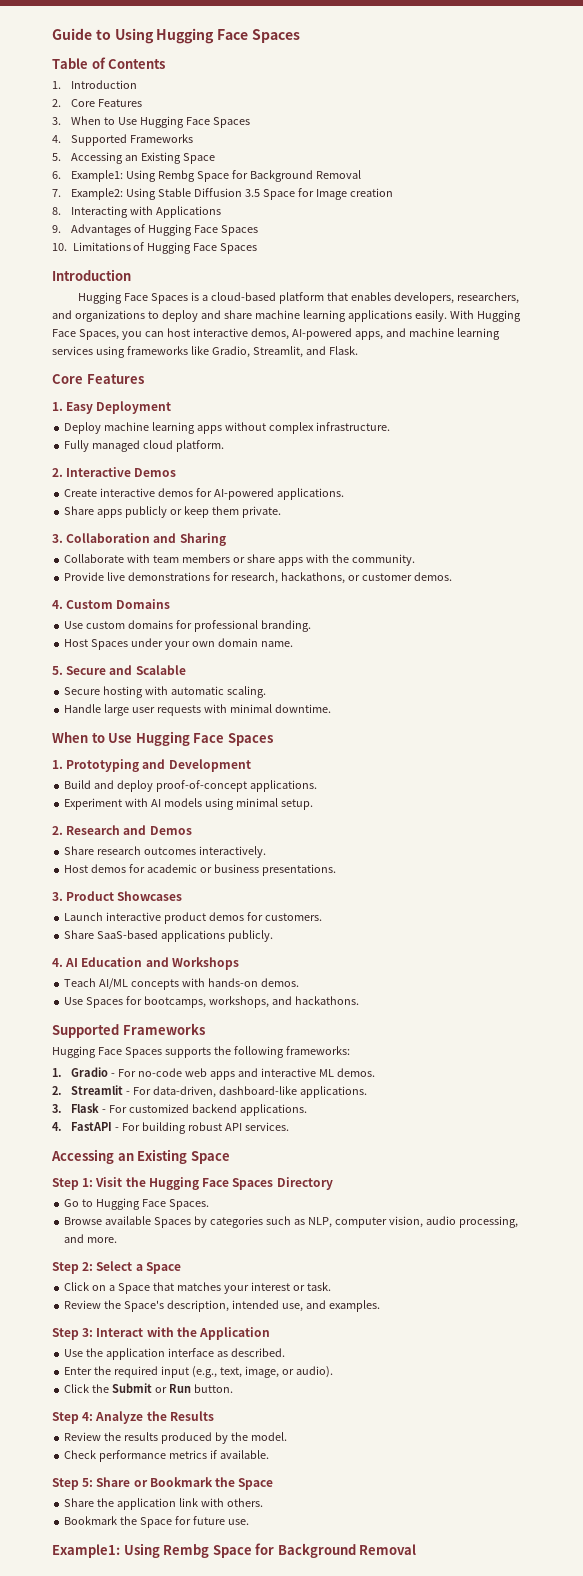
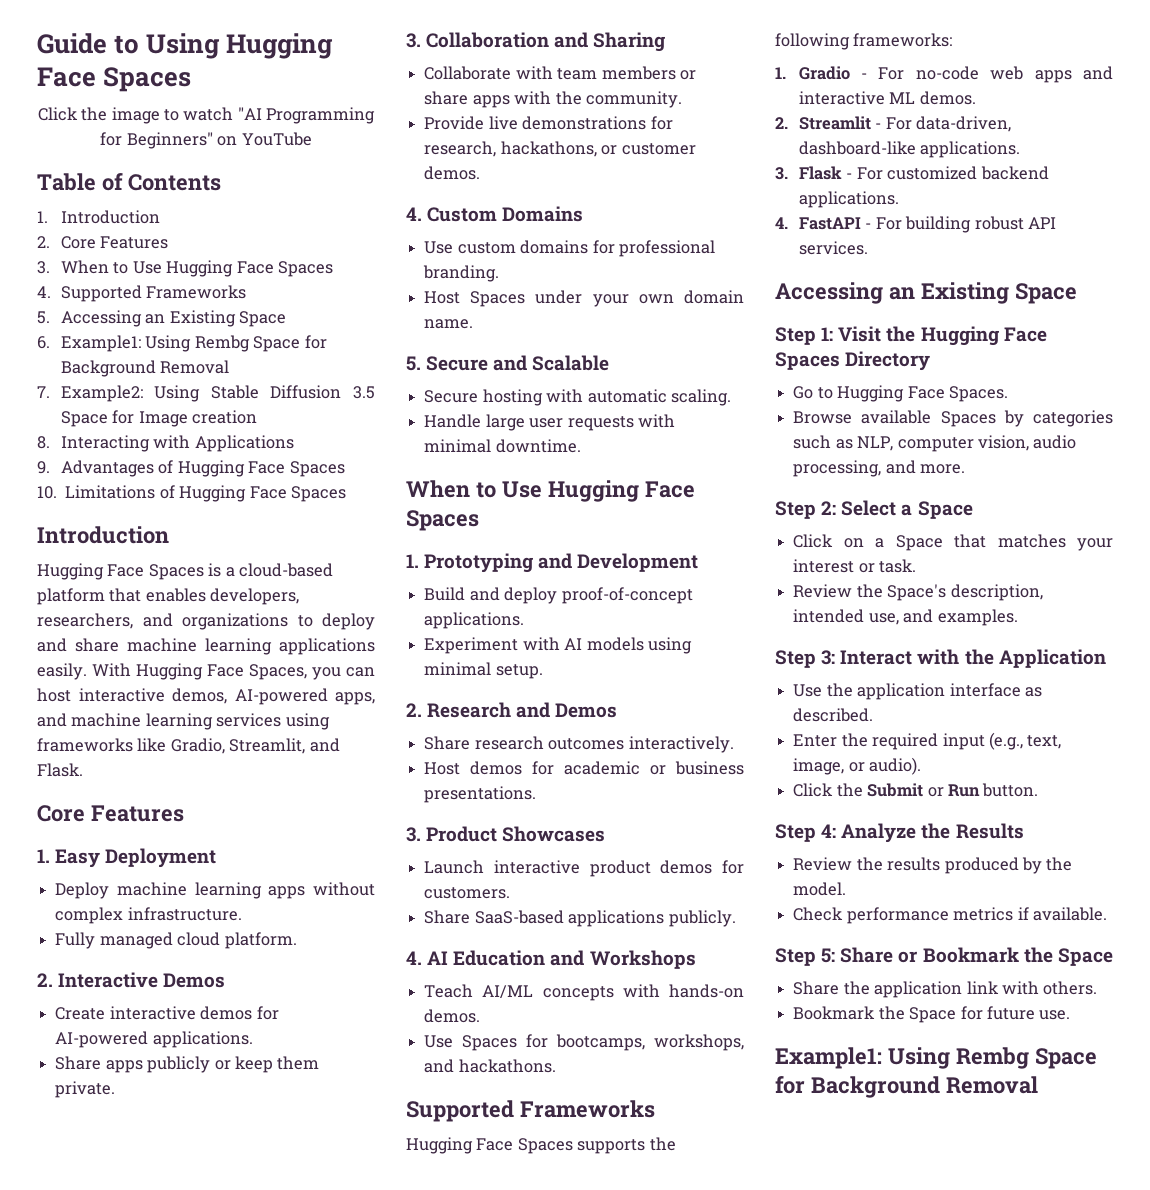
(300, 36) none -> [37,107,376,124] [100,132,312,149] // Click the image to watch "AI Programming for Beginners" on YouTube

